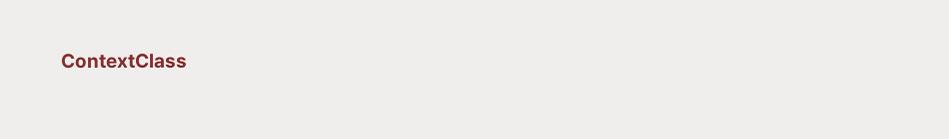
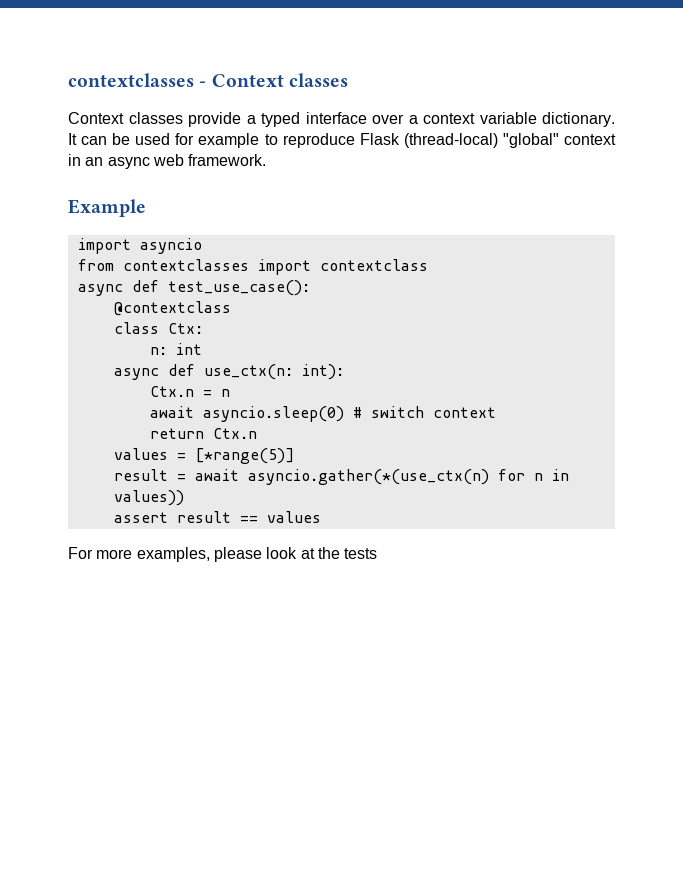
[60,53,187,69] ContextClass -> [68,73,348,87] [68,112,615,127] [68,133,616,148] [68,154,267,169] [68,199,146,217] [77,238,202,254] [77,259,428,275] [77,280,310,296] [113,301,231,316] [113,322,203,334] [149,343,202,355] [113,364,344,380] [149,386,230,397] [149,406,496,422] [149,428,257,439] [113,448,294,464] [113,469,569,485] [113,490,184,506] [113,511,321,523] [68,547,378,562] contextclasses - Context classes // Context classes provide a typed interface over a context variable dictionary. It can be used for example to reproduce Flask (thread-local) "global" context in an async web framework. // Example // import asyncio // from contextclasses import contextclass // async def test_use_case(): // @contextclass // class Ctx: // n: int // async def use_ctx(n: int): // Ctx.n = n // await asyncio.sleep(0) # switch context // return Ctx.n // values = [*range(5)] // result = await asyncio.gather(*(use_ctx(n) for n in values)) // assert result == values // For more examples, please look at the tests

